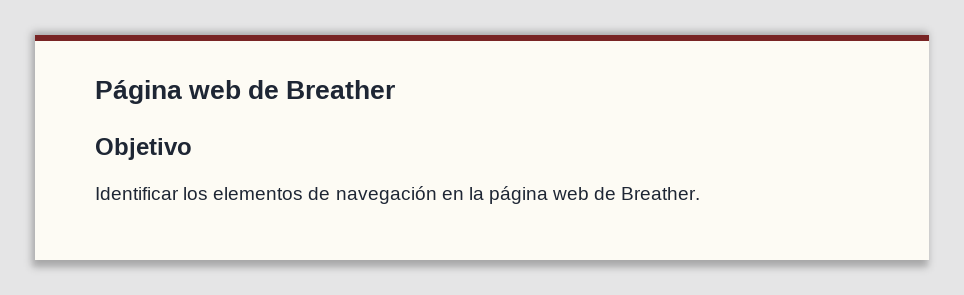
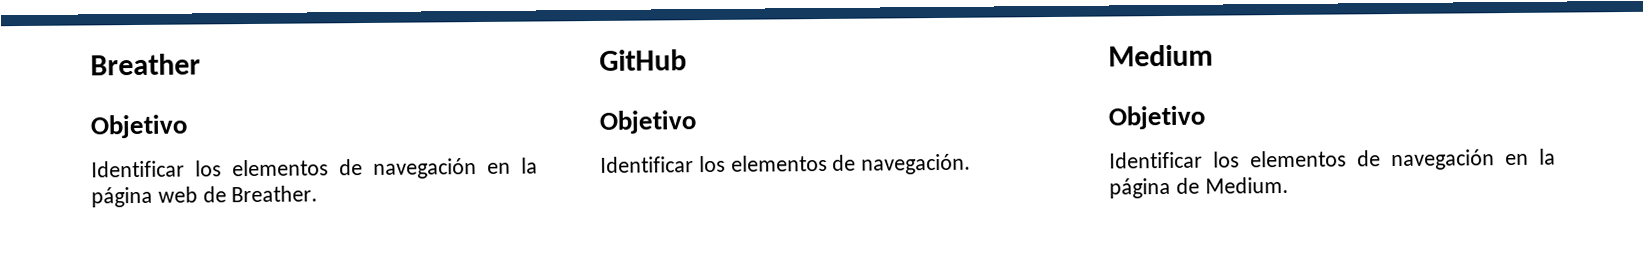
[95,80,280,104] Página web de -> (90, 64) none
(701, 193) none -> [599,49,687,71] [599,110,697,134] [600,153,972,175] [1108,44,1213,67] [1108,105,1206,130] [1109,148,1556,171] [1109,176,1289,199] // GitHub // Objetivo // Identificar los elementos de navegación. // Medium // Objetivo // Identificar los elementos de navegación en la página de Medium.

